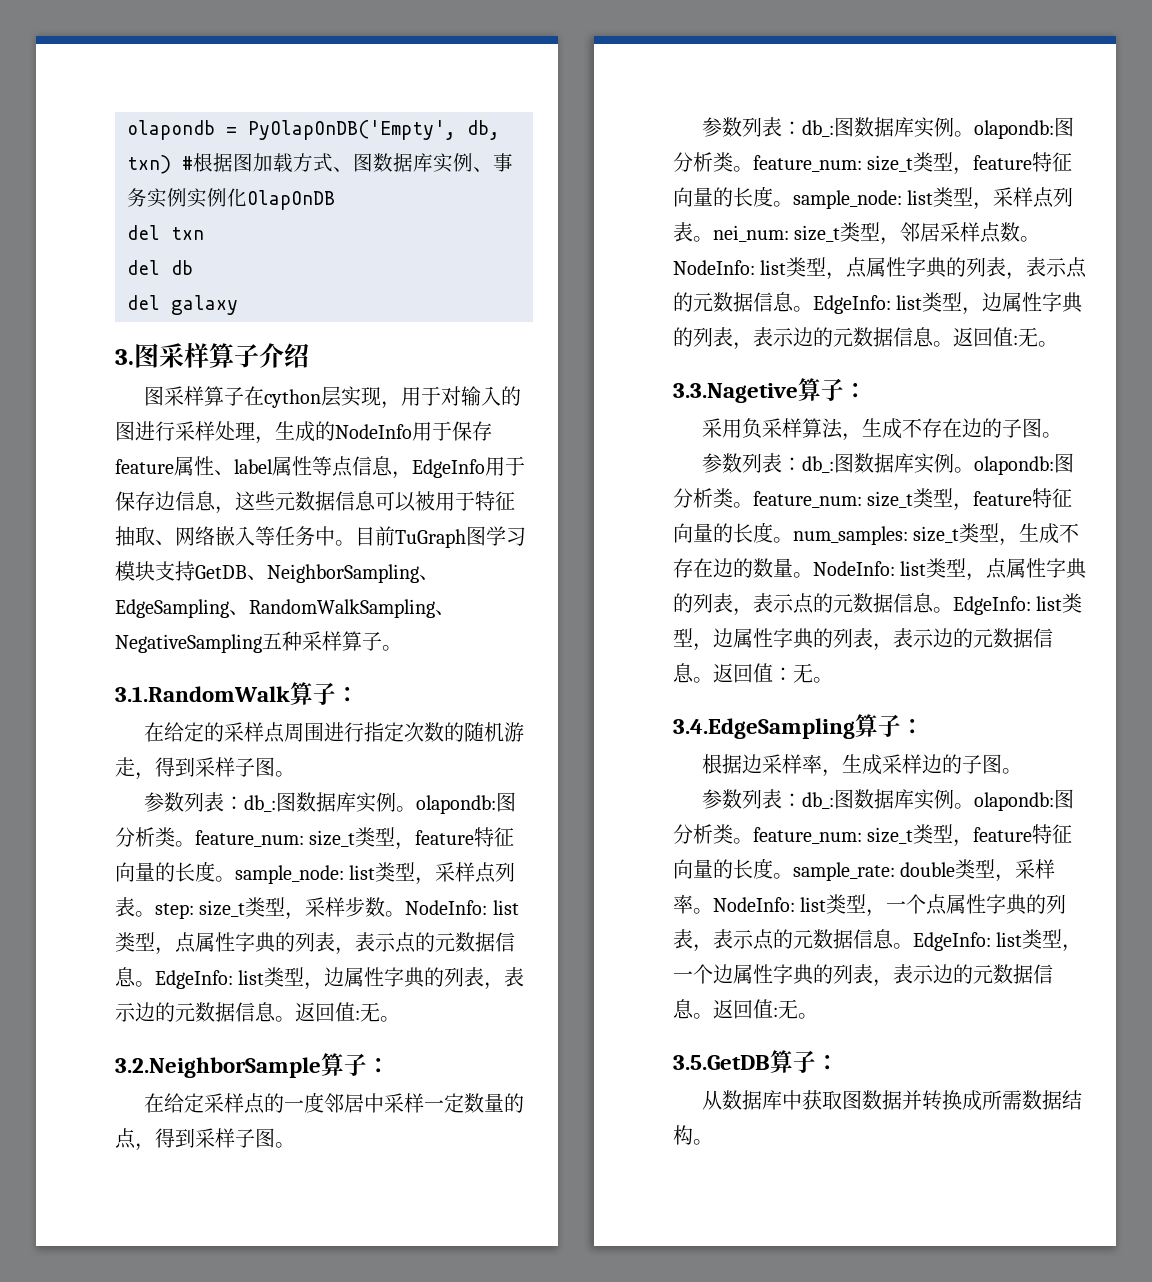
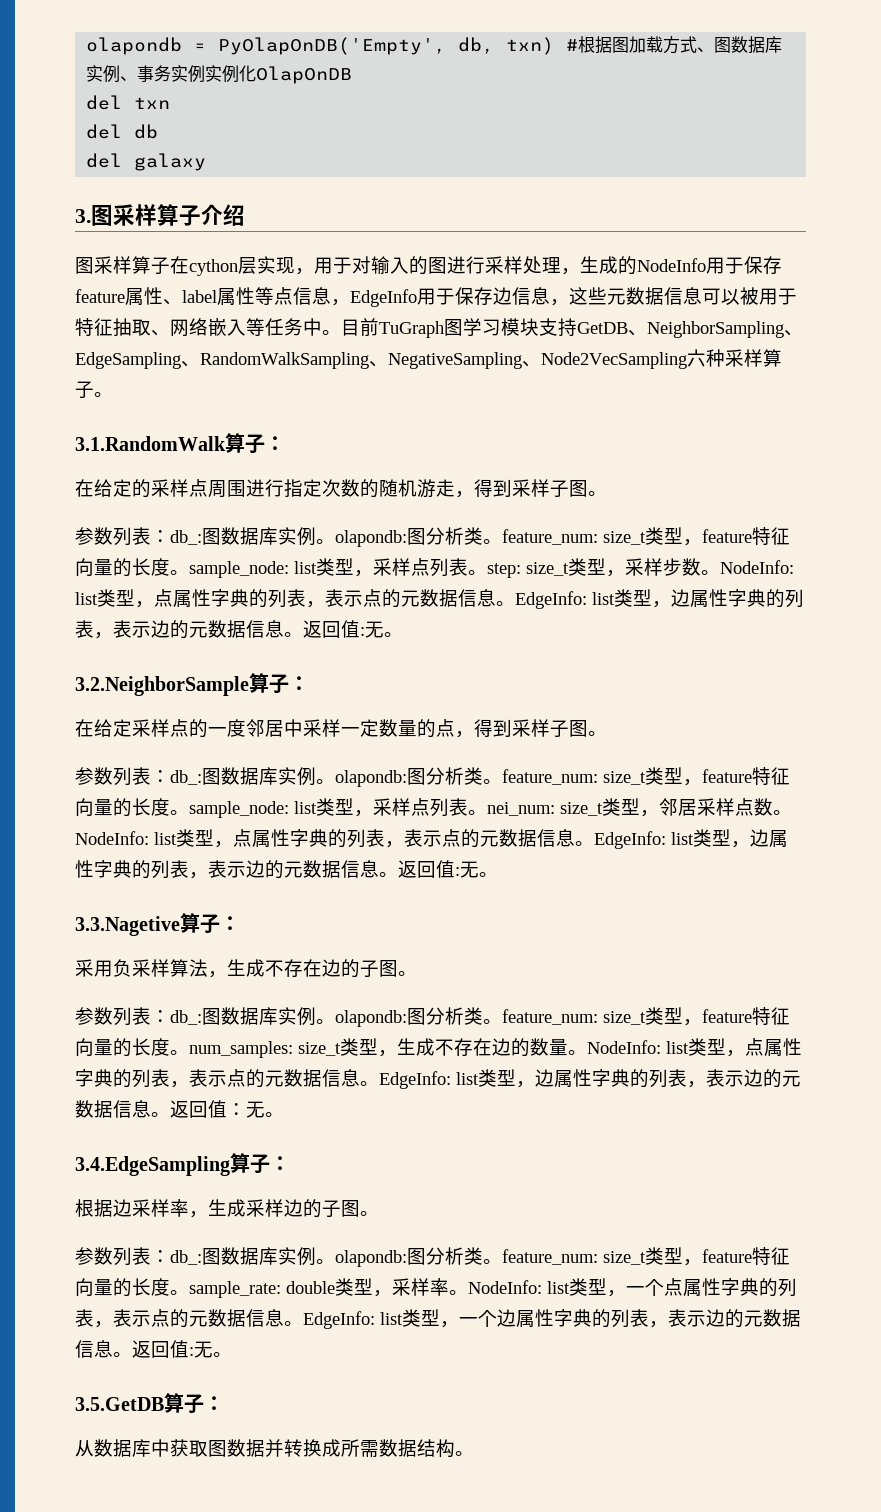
[262,632,282,649] 五 -> [522,349,706,369] 、Node2VecSampling六

